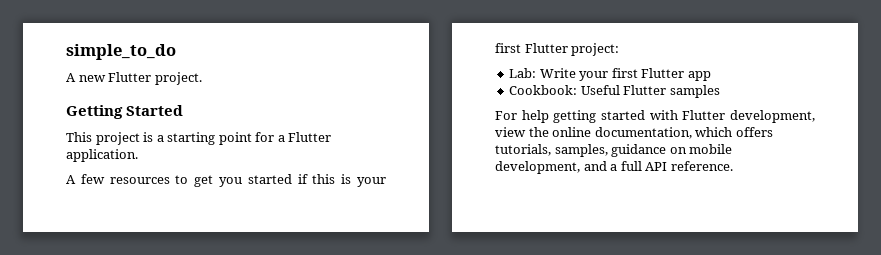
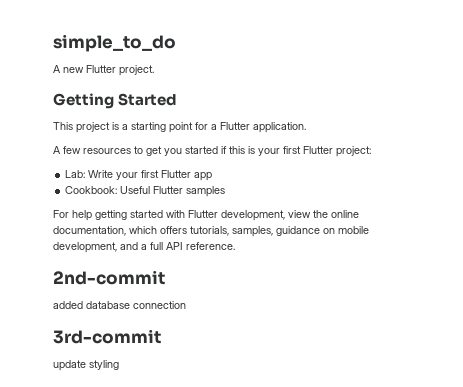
(733, 166) none -> [53,270,165,285] [53,301,186,309] [53,329,161,344] [53,360,119,371] // 2nd-commit // added database connection // 3rd-commit // update styling

